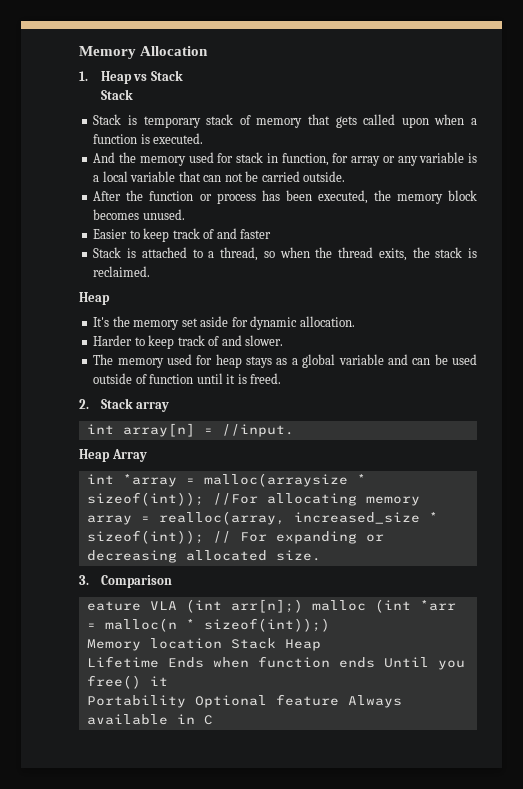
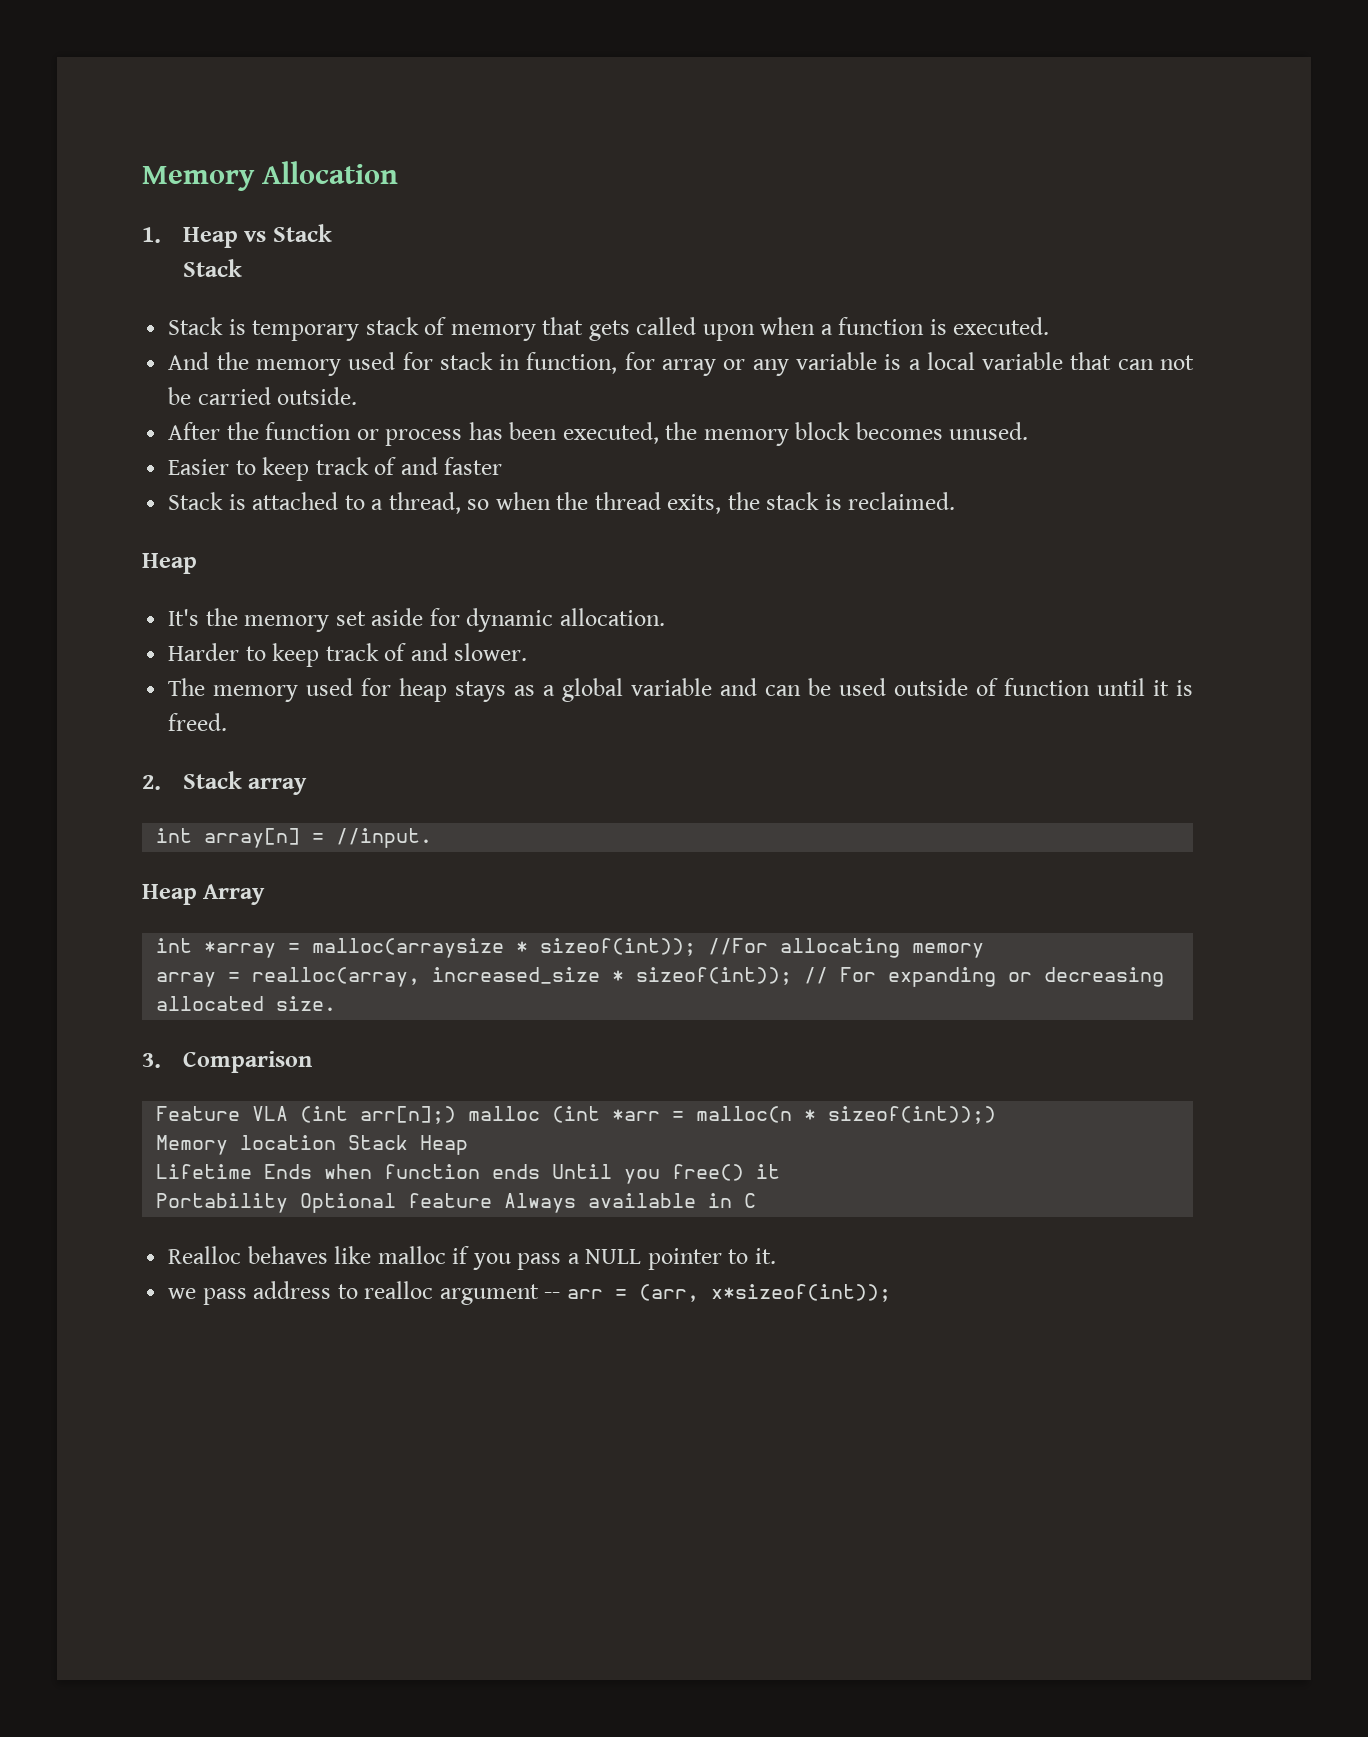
[86,601,141,611] eature -> [156,1106,241,1121] Feature
(213, 720) none -> [168,1246,776,1270] [168,1281,891,1305] // Realloc behaves like malloc if you pass a NULL pointer to it. // we pass address to realloc argument -- arr = (arr, x*sizeof(int));

